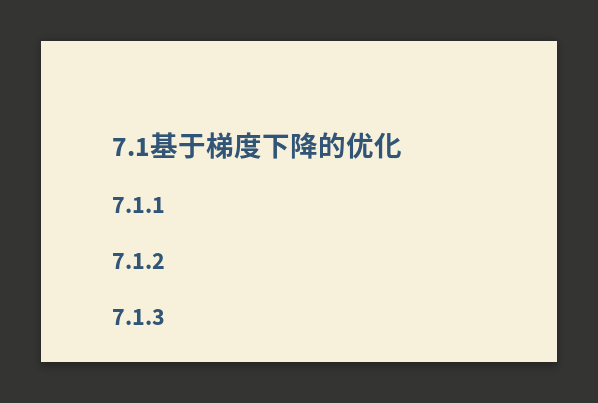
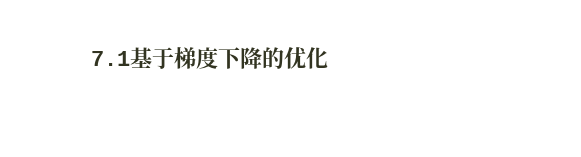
[112,197,165,213] [112,253,165,269] [112,309,165,325] // 7.1.1 // 7.1.2 // 7.1.3 -> (328, 58) none

